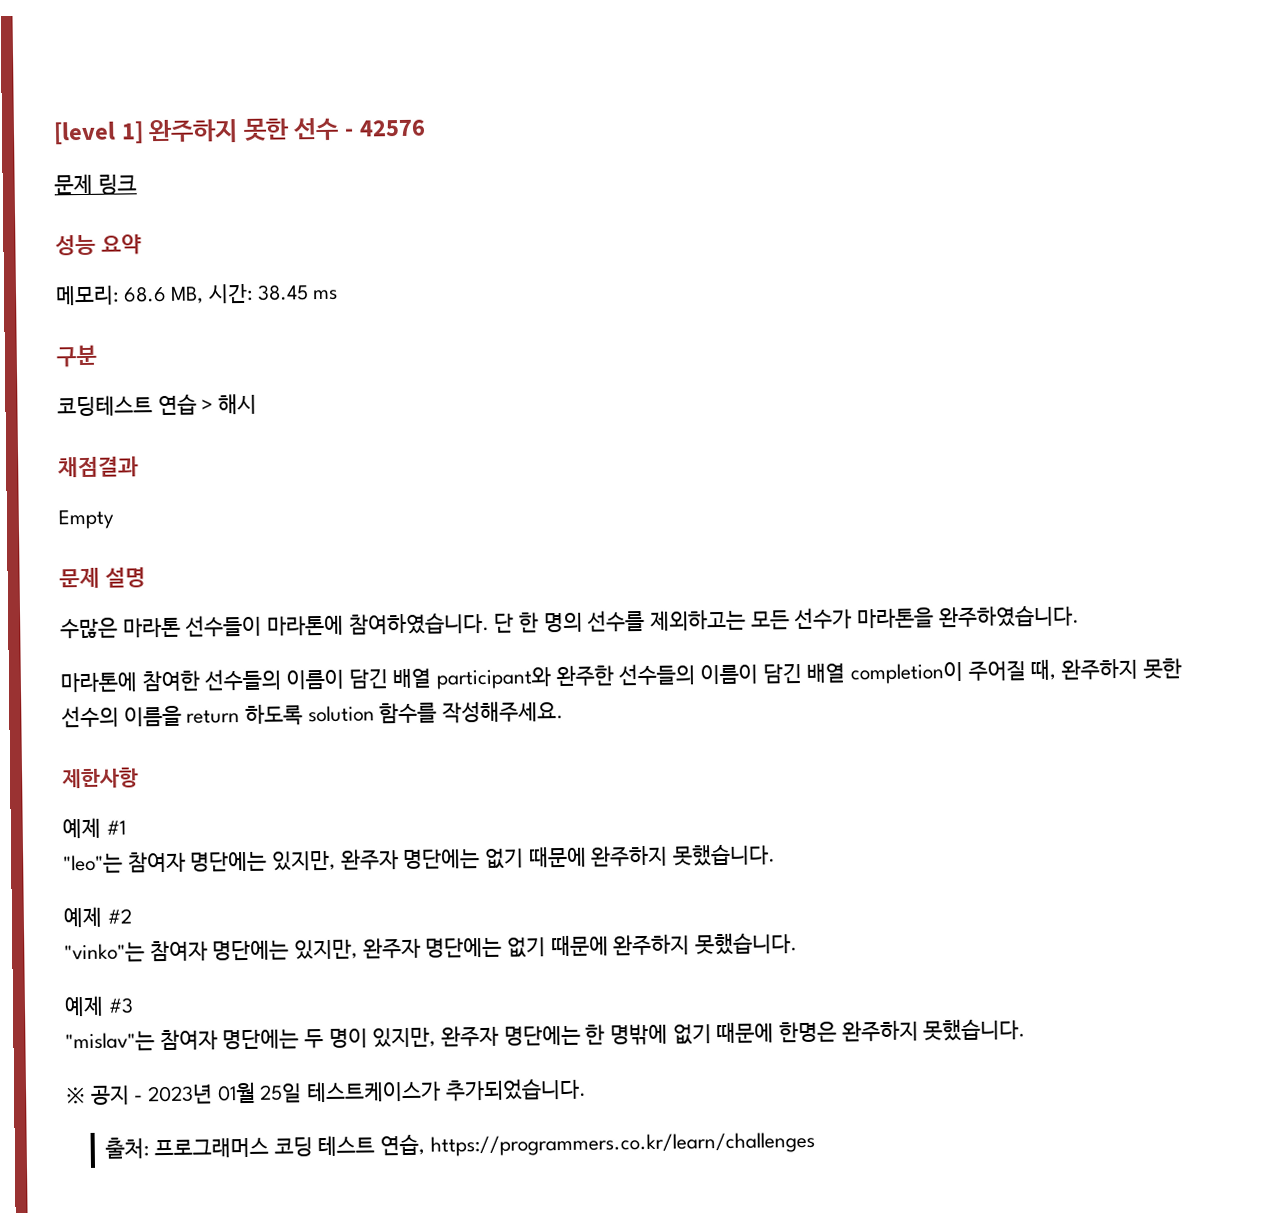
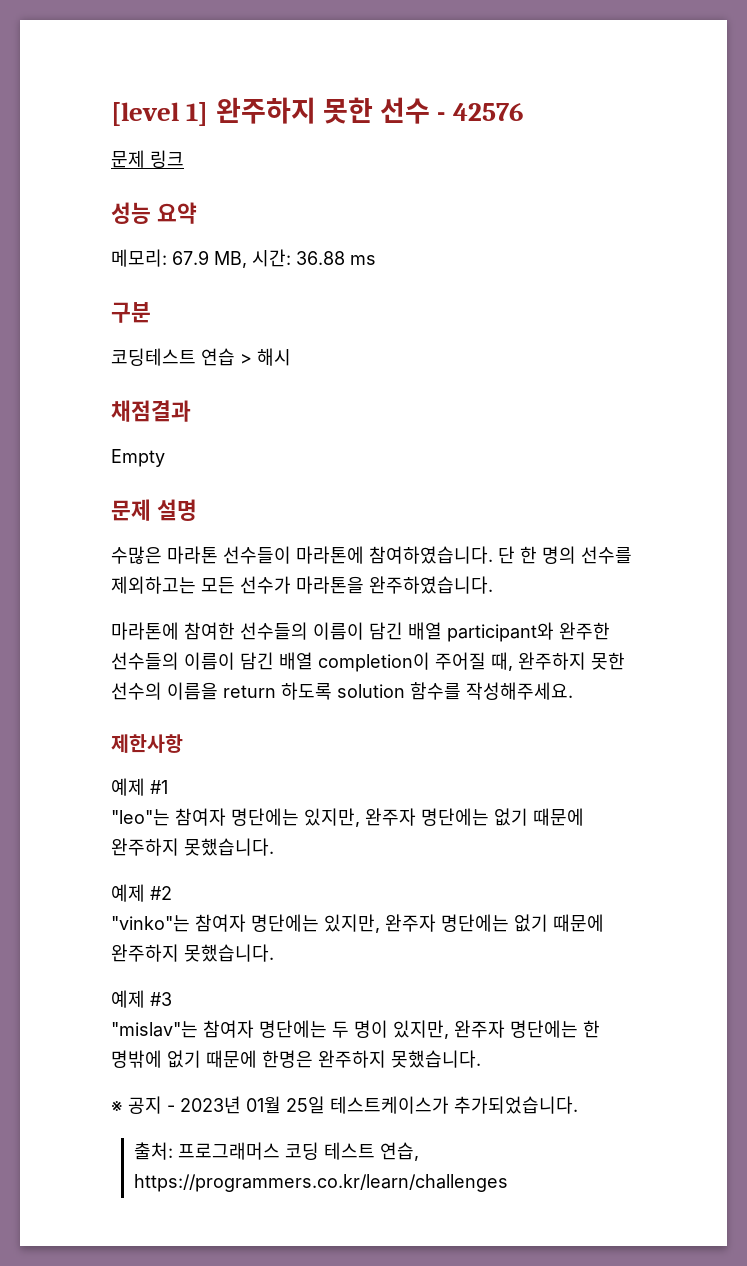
[122,285,167,303] 68.6 -> [172,250,209,265] 67.9
[256,284,309,301] 38.45 -> [296,251,345,265] 36.88

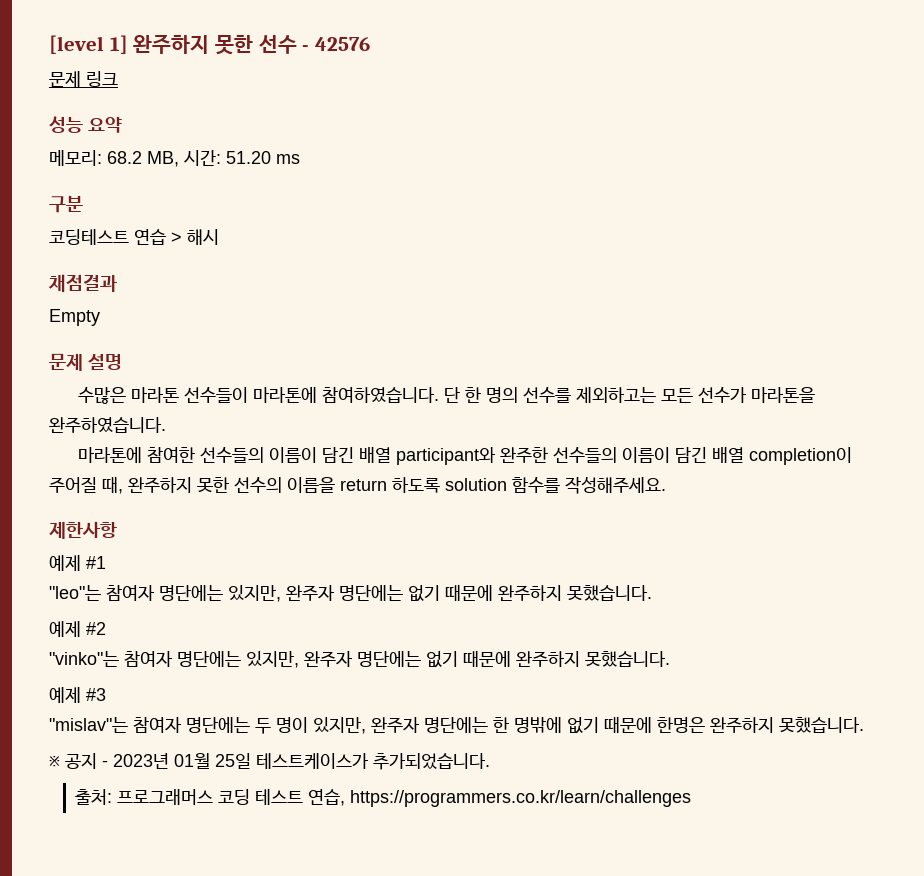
[172,250,209,265] 67.9 -> [107,151,142,164] 68.2
[296,251,345,265] 36.88 -> [226,151,271,164] 51.20

